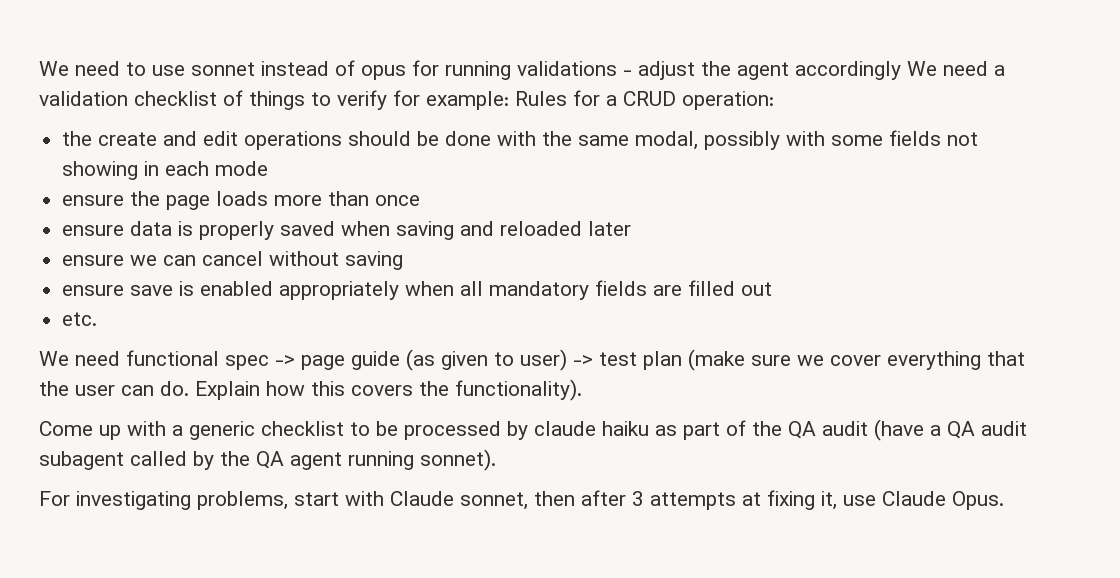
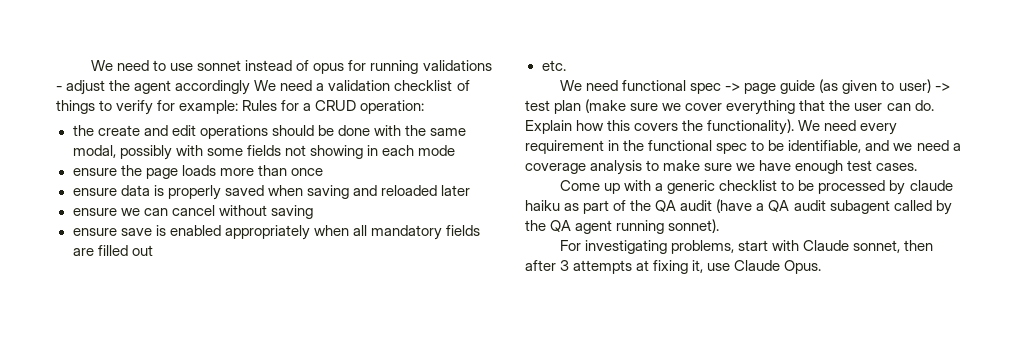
(582, 390) none -> [798,120,898,135] [525,140,961,154] [525,160,918,175] We need every requirement in the functional spec to be identifiable, and we need a coverage analysis to make sure we have enough test cases.

